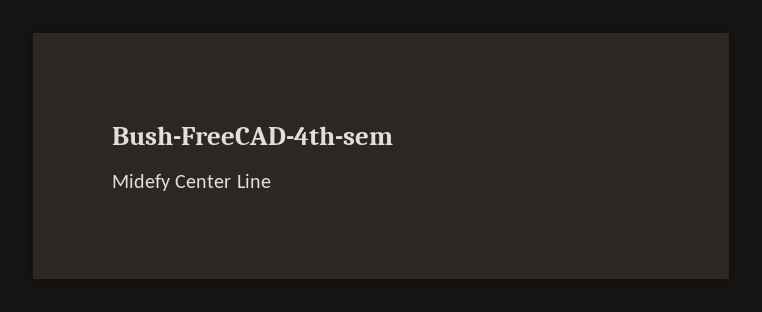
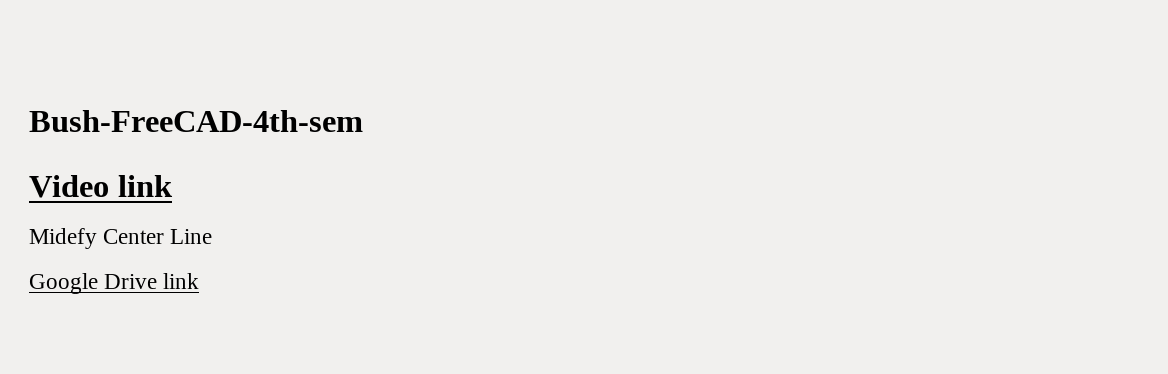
(393, 135) none -> [29,175,173,198] // Video link
(271, 181) none -> [29,273,200,294] // Google Drive link

